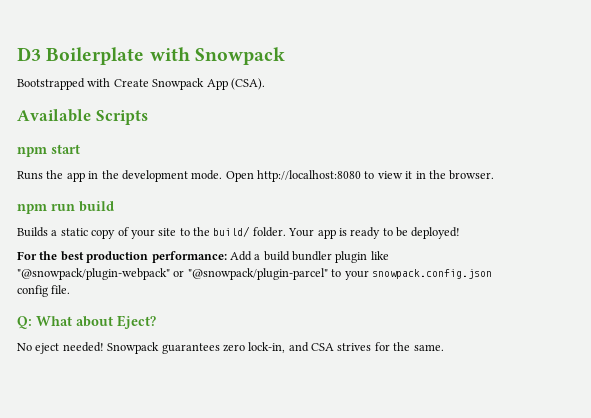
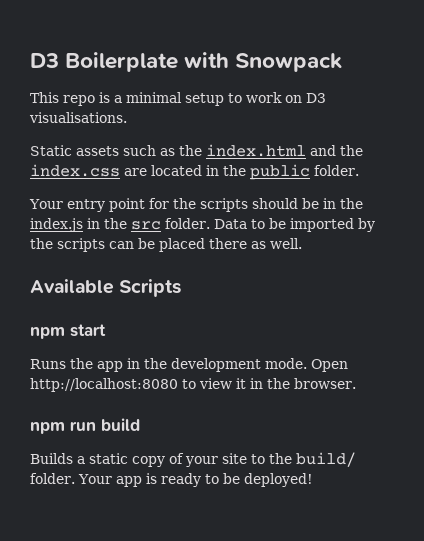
[17,78,265,90] Bootstrapped with Create Snowpack App (CSA). -> [30,92,326,106] [29,112,127,123] [30,144,363,157] [30,164,359,180] [29,198,363,212] [30,218,375,232] [30,238,302,252] This repo is a minimal setup to work on D3 visualisations. // Static assets such as the index.html and the index.css are located in the public folder. // Your entry point for the scripts should be in the index.js in the src folder. Data to be imported by the scripts can be placed there as well.
[17,251,389,263] [17,268,492,280] [17,285,71,297] [17,315,156,329] [17,342,444,354] // For the best production performance: Add a build bundler plugin like "@snowpack/plugin-webpack" or "@snowpack/plugin-parcel" to your snowpack.config.json config file. // Q: What about Eject? // No eject needed! Snowpack guarantees zero lock-in, and CSA strives for the same. -> (313, 480) none

